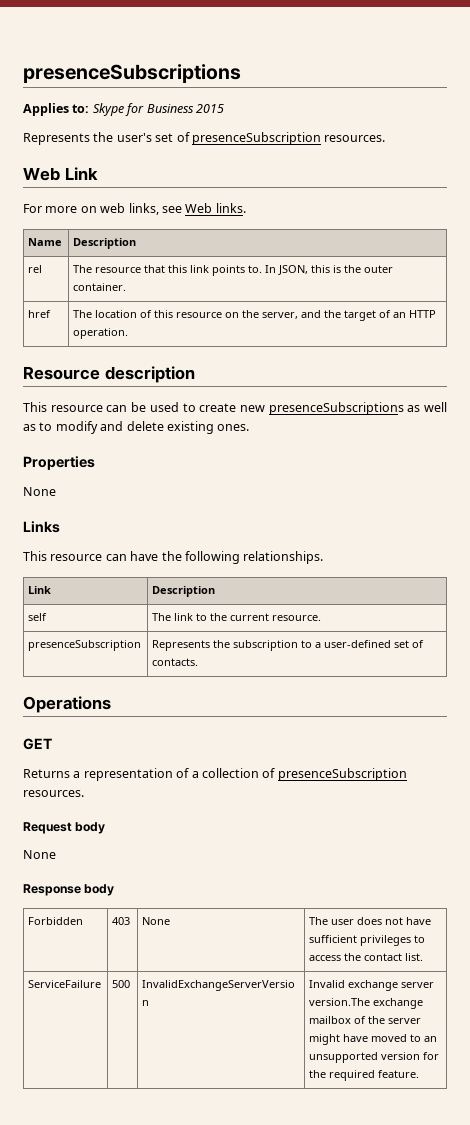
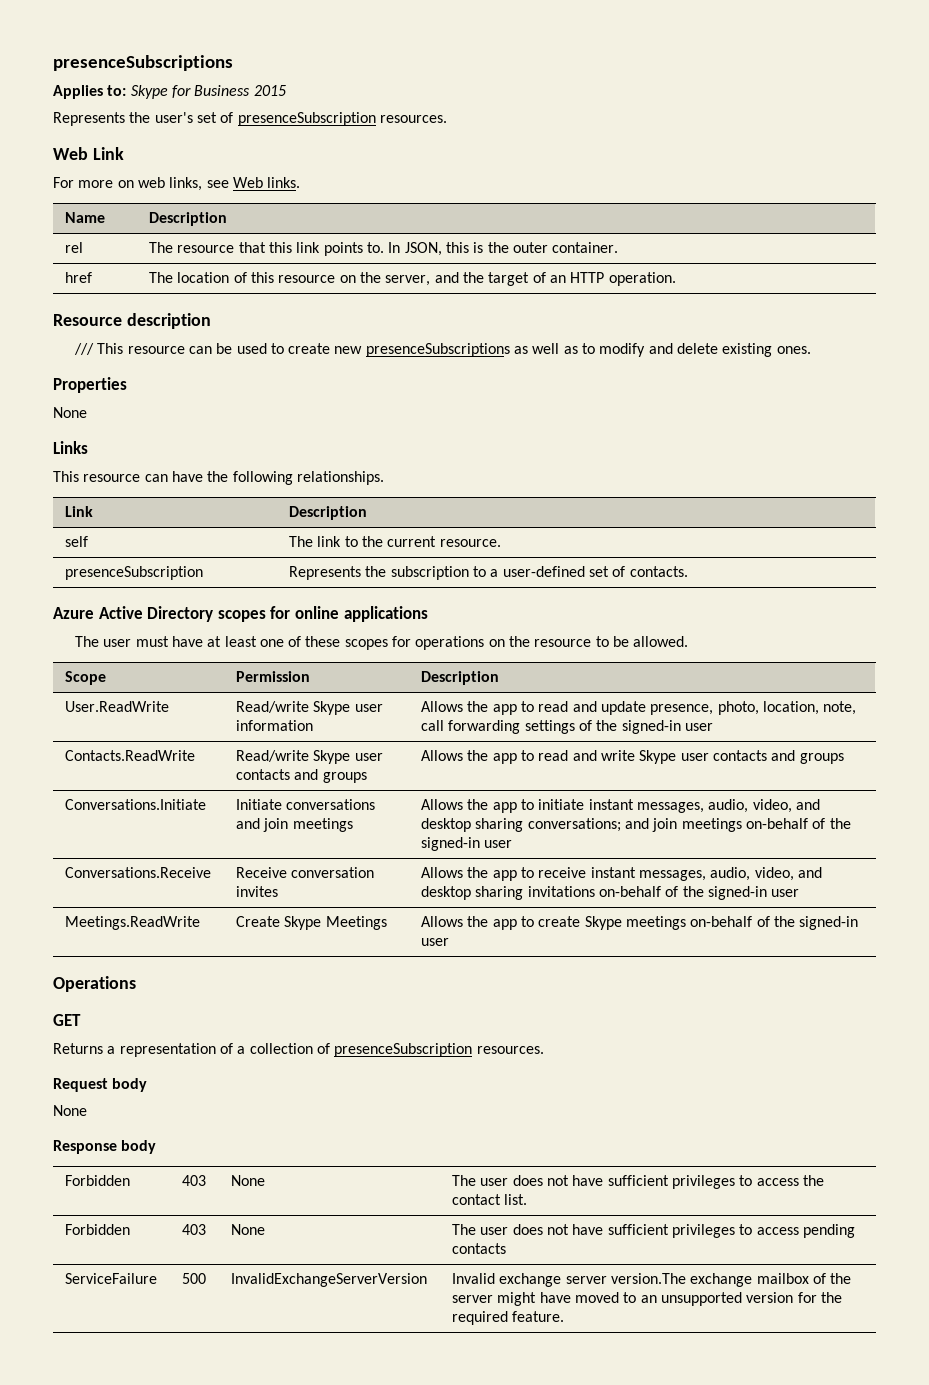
(195, 374) none -> [73,343,94,355] ///
(199, 662) none -> [53,606,428,622] [74,636,689,650] [65,671,107,685] [236,671,311,682] [421,671,500,685] [65,701,170,712] [236,701,383,715] [236,720,314,731] [421,701,857,715] [421,720,713,734] [65,750,196,761] [236,750,383,764] [236,769,367,783] [421,750,844,764] [65,799,207,810] [236,799,376,810] [236,818,353,832] [421,799,820,813] [421,818,851,832] [421,837,513,851] [65,867,212,878] [236,867,375,878] [236,886,279,897] [421,867,822,881] [421,886,800,900] [65,916,201,930] [236,916,387,930] [421,916,859,930] [421,938,450,946] // Azure Active Directory scopes for online applications // The user must have at least one of these scopes for operations on the resource to be allowed. // Scope | Permission | Description // User.ReadWrite | Read/write Skype user information | Allows the app to read and update presence, photo, location, note, call forwarding settings of the signed-in user // Contacts.ReadWrite | Read/write Skype user contacts and groups | Allows the app to read and write Skype user contacts and groups // Conversations.Initiate | Initiate conversations and join meetings | Allows the app to initiate instant messages, audio, video, and desktop sharing conversations; and join meetings on-behalf of the signed-in user // Conversations.Receive | Receive conversation invites | Allows the app to receive instant messages, audio, video, and desktop sharing invitations on-behalf of the signed-in user // Meetings.ReadWrite | Create Skype Meetings | Allows the app to create Skype meetings on-behalf of the signed-in user
(424, 957) none -> [65,1224,131,1235] [182,1224,207,1235] [231,1224,266,1235] [452,1224,855,1238] [452,1243,507,1254] // Forbidden | 403 | None | The user does not have sufficient privileges to access pending contacts

